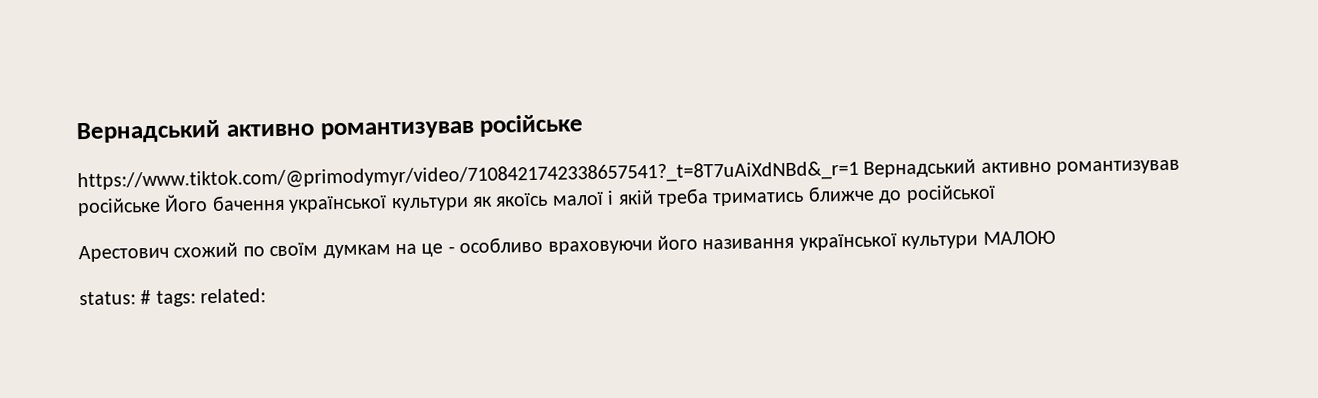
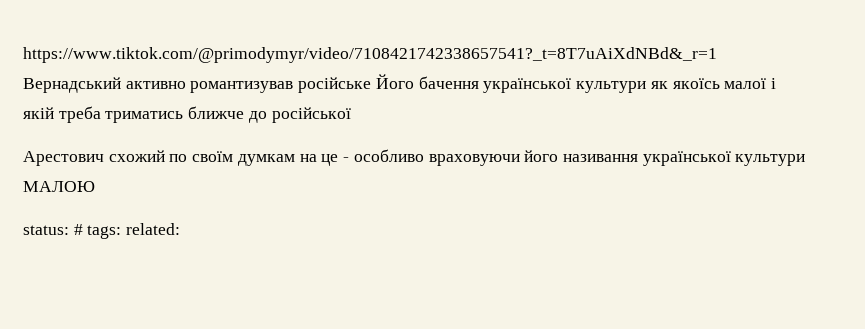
[76,114,584,144] Вернадський активно романтизував російське // -> (23, 55) none

